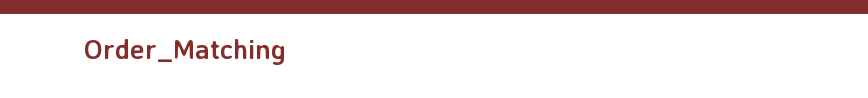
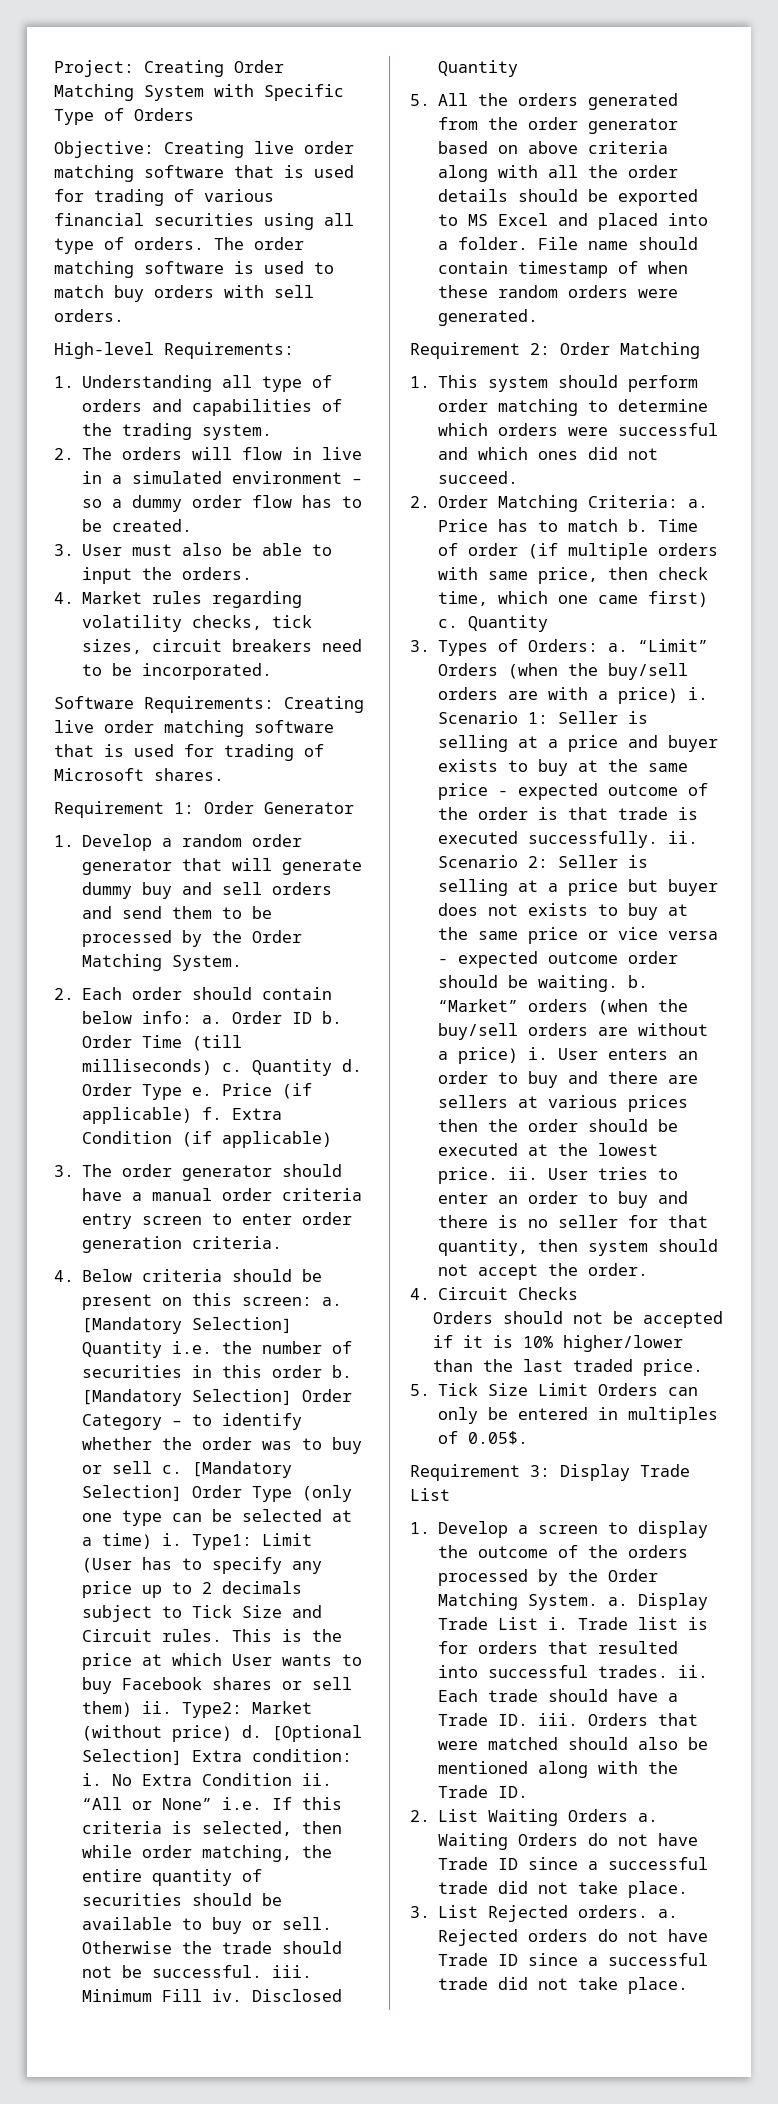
[84,39,286,65] Order_Matching -> [54,60,284,77] [54,84,344,101] [54,108,194,125] [54,141,354,158] [54,165,354,182] [54,189,274,206] [54,213,354,230] [54,237,304,254] [54,261,334,278] [54,285,314,302] [54,309,124,322] [54,342,294,359] [54,375,333,392] [82,399,343,416] [82,423,273,440] [54,447,363,460] [82,471,363,484] [82,495,363,512] [82,519,193,532] [54,543,333,556] [82,567,253,584] [54,591,303,608] [82,615,313,632] [82,639,363,654] [82,663,273,680] [54,696,364,713] [54,720,334,737] [54,744,324,761] [54,768,224,781] [54,801,354,818] [54,834,303,851] [82,858,363,875] [82,882,333,899] [82,906,273,919] [82,930,303,947] [82,954,243,971] [54,987,333,1000] [82,1011,343,1024] [82,1035,243,1051] [82,1059,363,1076] [82,1083,313,1100] [82,1107,283,1124] [82,1131,333,1148] [54,1164,343,1181] [82,1188,363,1201] [82,1212,353,1229] [82,1236,283,1253] [54,1269,323,1282] [82,1293,343,1310] [82,1317,293,1334] [82,1341,353,1358] [82,1365,353,1378] [82,1389,353,1406] [82,1413,303,1430] [82,1437,363,1454] [82,1461,293,1478] [82,1485,353,1502] [82,1509,353,1526] [82,1533,313,1550] [82,1557,323,1574] [82,1581,303,1598] [82,1605,323,1622] [82,1629,343,1642] [82,1653,363,1670] [82,1677,353,1694] [82,1701,313,1718] [82,1725,363,1742] [82,1749,353,1765] [82,1773,333,1786] [82,1797,343,1810] [82,1821,343,1836] [82,1845,333,1862] [82,1869,263,1886] [82,1893,283,1906] [82,1917,333,1934] [82,1941,343,1954] [82,1965,313,1978] [82,1989,343,2002] [438,60,519,77] [410,93,679,110] [438,117,679,134] [438,141,669,154] [438,165,679,182] [438,189,699,206] [438,213,709,230] [438,237,699,250] [438,261,689,278] [438,285,679,298] [438,309,539,326] [410,342,700,359] [410,375,699,392] [438,399,709,416] [438,423,719,436] [438,447,659,460] [438,471,519,484] [410,495,709,512] [438,519,699,532] [438,543,719,560] [438,567,709,584] [438,591,709,607] [438,615,549,632] [410,639,709,656] [438,663,689,680] [438,687,709,704] [438,711,649,724] [438,735,719,752] [438,759,689,776] [438,783,709,800] [438,807,699,820] [438,831,699,848] [438,855,649,868] [438,879,719,896] [438,903,689,920] [438,927,719,944] [438,951,679,968] [438,975,649,992] [438,999,689,1015] [438,1023,709,1040] [438,1047,699,1064] [438,1071,699,1088] [438,1095,689,1112] [438,1119,679,1132] [438,1143,659,1156] [438,1167,679,1184] [438,1191,689,1208] [438,1215,709,1228] [438,1239,719,1256] [438,1263,649,1280] [410,1287,579,1300] [433,1311,724,1328] [433,1335,684,1352] [433,1359,704,1376] [410,1383,699,1396] [438,1407,719,1424] [438,1431,529,1445] [410,1464,690,1481] [410,1488,450,1501] [410,1521,709,1538] [438,1545,689,1558] [438,1569,659,1586] [438,1593,709,1610] [438,1617,709,1630] [438,1641,679,1654] [438,1665,709,1678] [438,1689,679,1702] [438,1713,699,1726] [438,1737,709,1750] [438,1761,679,1778] [438,1785,529,1798] [410,1809,659,1826] [438,1833,699,1850] [438,1857,709,1870] [438,1881,689,1898] [410,1905,679,1922] [438,1929,709,1946] [438,1953,709,1966] [438,1977,689,1994] Project: Creating Order Matching System with Specific Type of Orders // Objective: Creating live order matching software that is used for trading of various financial securities using all type of orders. The order matching software is used to match buy orders with sell orders. // High-level Requirements: // 1. Understanding all type of orders and capabilities of the trading system. // 2. The orders will flow in live in a simulated environment – so a dummy order flow has to be created. // 3. User must also be able to input the orders. // 4. Market rules regarding volatility checks, tick sizes, circuit breakers need to be incorporated. // Software Requirements: Creating live order matching software that is used for trading of Microsoft shares. // Requirement 1: Order Generator // 1. Develop a random order generator that will generate dummy buy and sell orders and send them to be processed by the Order Matching System. // 2. Each order should contain below info: a. Order ID b. Order Time (till milliseconds) c. Quantity d. Order Type e. Price (if applicable) f. Extra Condition (if applicable) // 3. The order generator should have a manual order criteria entry screen to enter order generation criteria. // 4. Below criteria should be present on this screen: a. [Mandatory Selection] Quantity i.e. the number of securities in this order b. [Mandatory Selection] Order Category – to identify whether the order was to buy or sell c. [Mandatory Selection] Order Type (only one type can be selected at a time) i. Type1: Limit (User has to specify any price up to 2 decimals subject to Tick Size and Circuit rules. This is the price at which User wants to buy Facebook shares or sell them) ii. Type2: Market (without price) d. [Optional Selection] Extra condition: i. No Extra Condition ii. “All or None” i.e. If this criteria is selected, then while order matching, the entire quantity of securities should be available to buy or sell. Otherwise the trade should not be successful. iii. Minimum Fill iv. Disclosed Quantity // 5. All the orders generated from the order generator based on above criteria along with all the order details should be exported to MS Excel and placed into a folder. File name should contain timestamp of when these random orders were generated. // Requirement 2: Order Matching // 1. This system should perform order matching to determine which orders were successful and which ones did not succeed. // 2. Order Matching Criteria: a. Price has to match b. Time of order (if multiple orders with same price, then check time, which one came first) c. Quantity // 3. Types of Orders: a. “Limit” Orders (when the buy/sell orders are with a price) i. Scenario 1: Seller is selling at a price and buyer exists to buy at the same price - expected outcome of the order is that trade is executed successfully. ii. Scenario 2: Seller is selling at a price but buyer does not exists to buy at the same price or vice versa - expected outcome order should be waiting. b. “Market” orders (when the buy/sell orders are without a price) i. User enters an order to buy and there are sellers at various prices then the order should be executed at the lowest price. ii. User tries to enter an order to buy and there is no seller for that quantity, then system should not accept the order. // 4. Circuit Checks // Orders should not be accepted if it is 10% higher/lower than the last traded price. // 5. Tick Size Limit Orders can only be entered in multiples of 0.05$. // Requirement 3: Display Trade List // 1. Develop a screen to display the outcome of the orders processed by the Order Matching System. a. Display Trade List i. Trade list is for orders that resulted into successful trades. ii. Each trade should have a Trade ID. iii. Orders that were matched should also be mentioned along with the Trade ID. // 2. List Waiting Orders a. Waiting Orders do not have Trade ID since a successful trade did not take place. // 3. List Rejected orders. a. Rejected orders do not have Trade ID since a successful trade did not take place.

